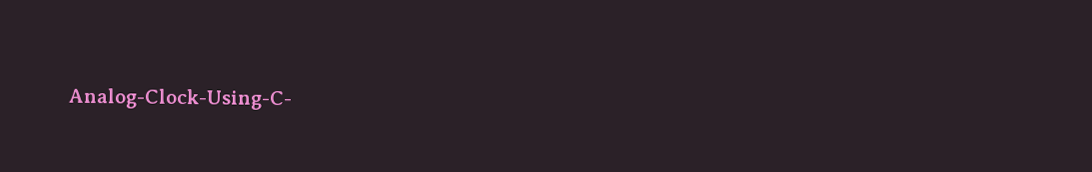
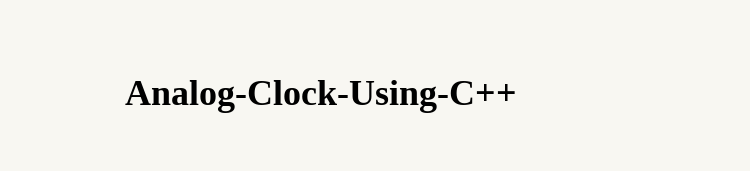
[68,87,292,111] Analog-Clock-Using-C- -> [125,80,517,113] Analog-Clock-Using-C++

